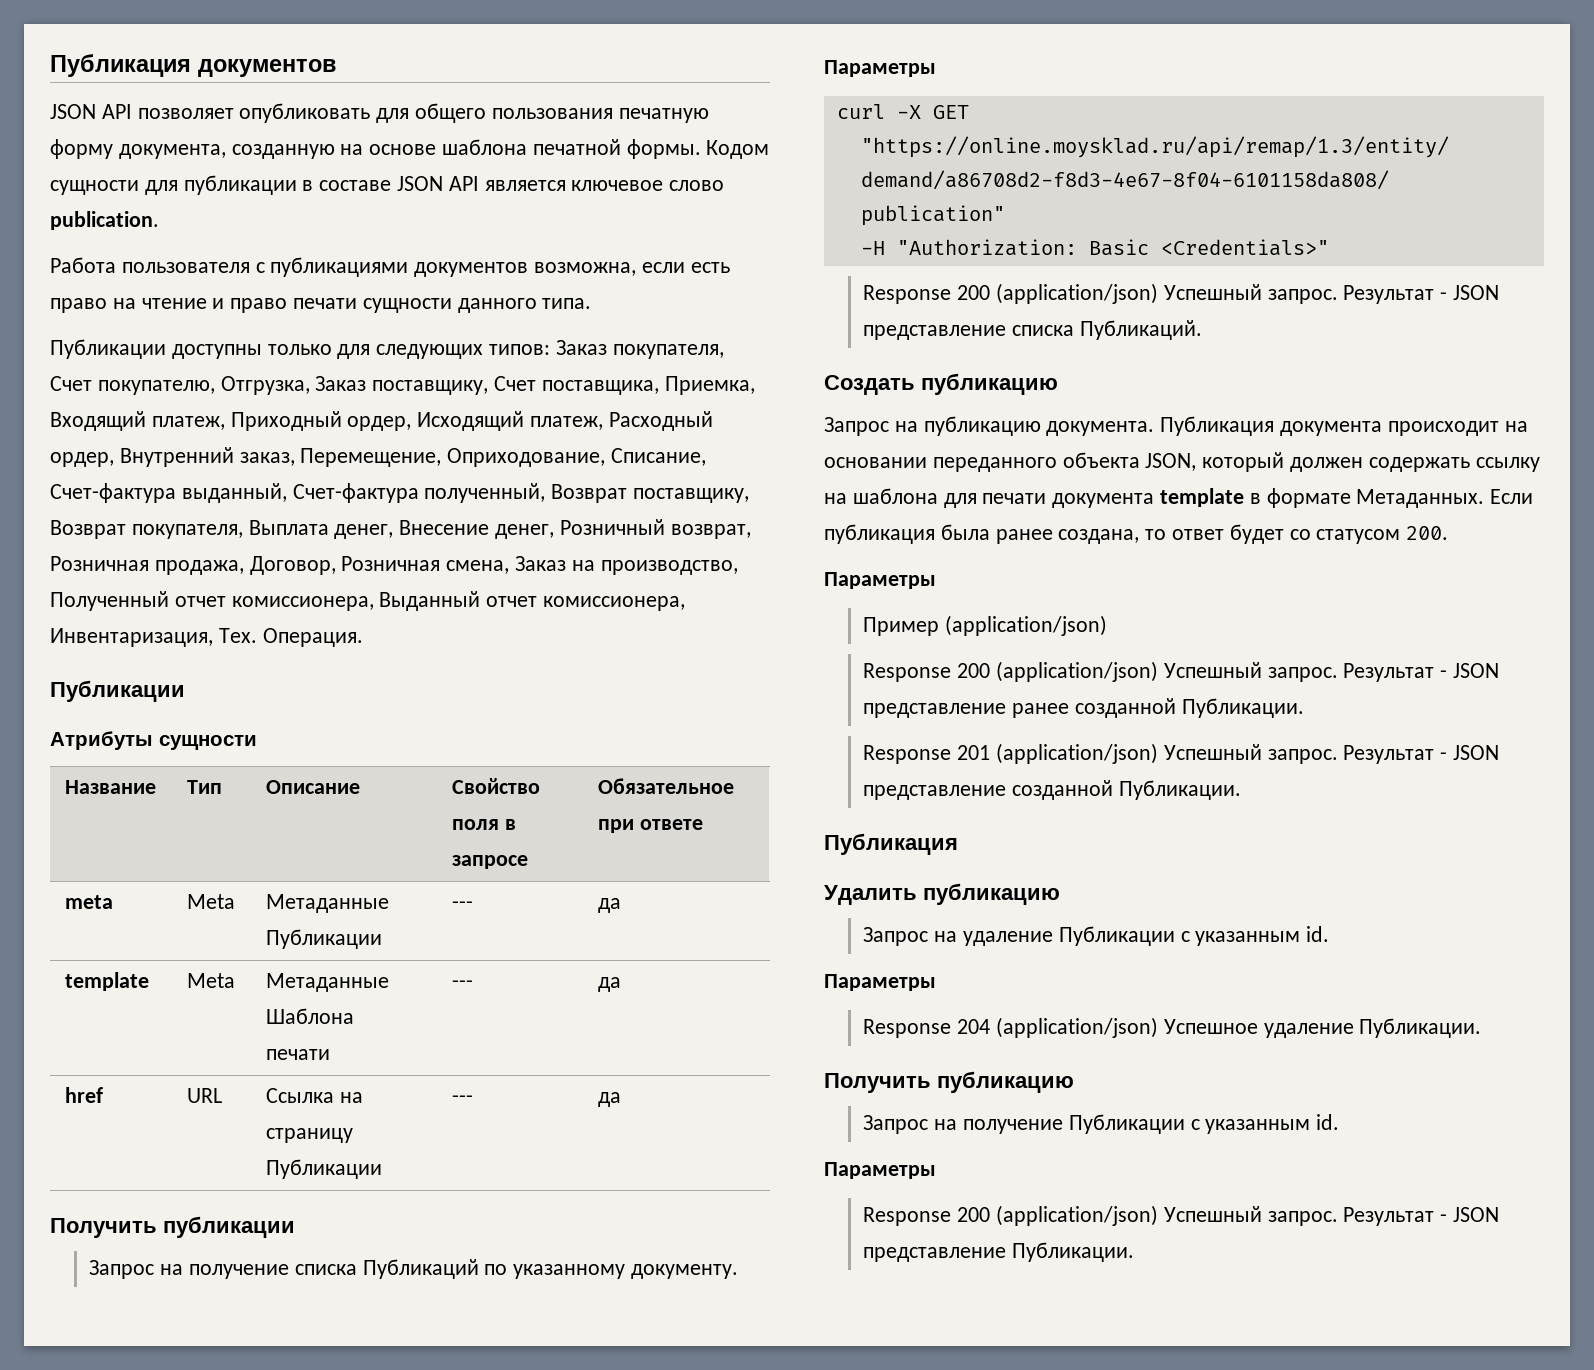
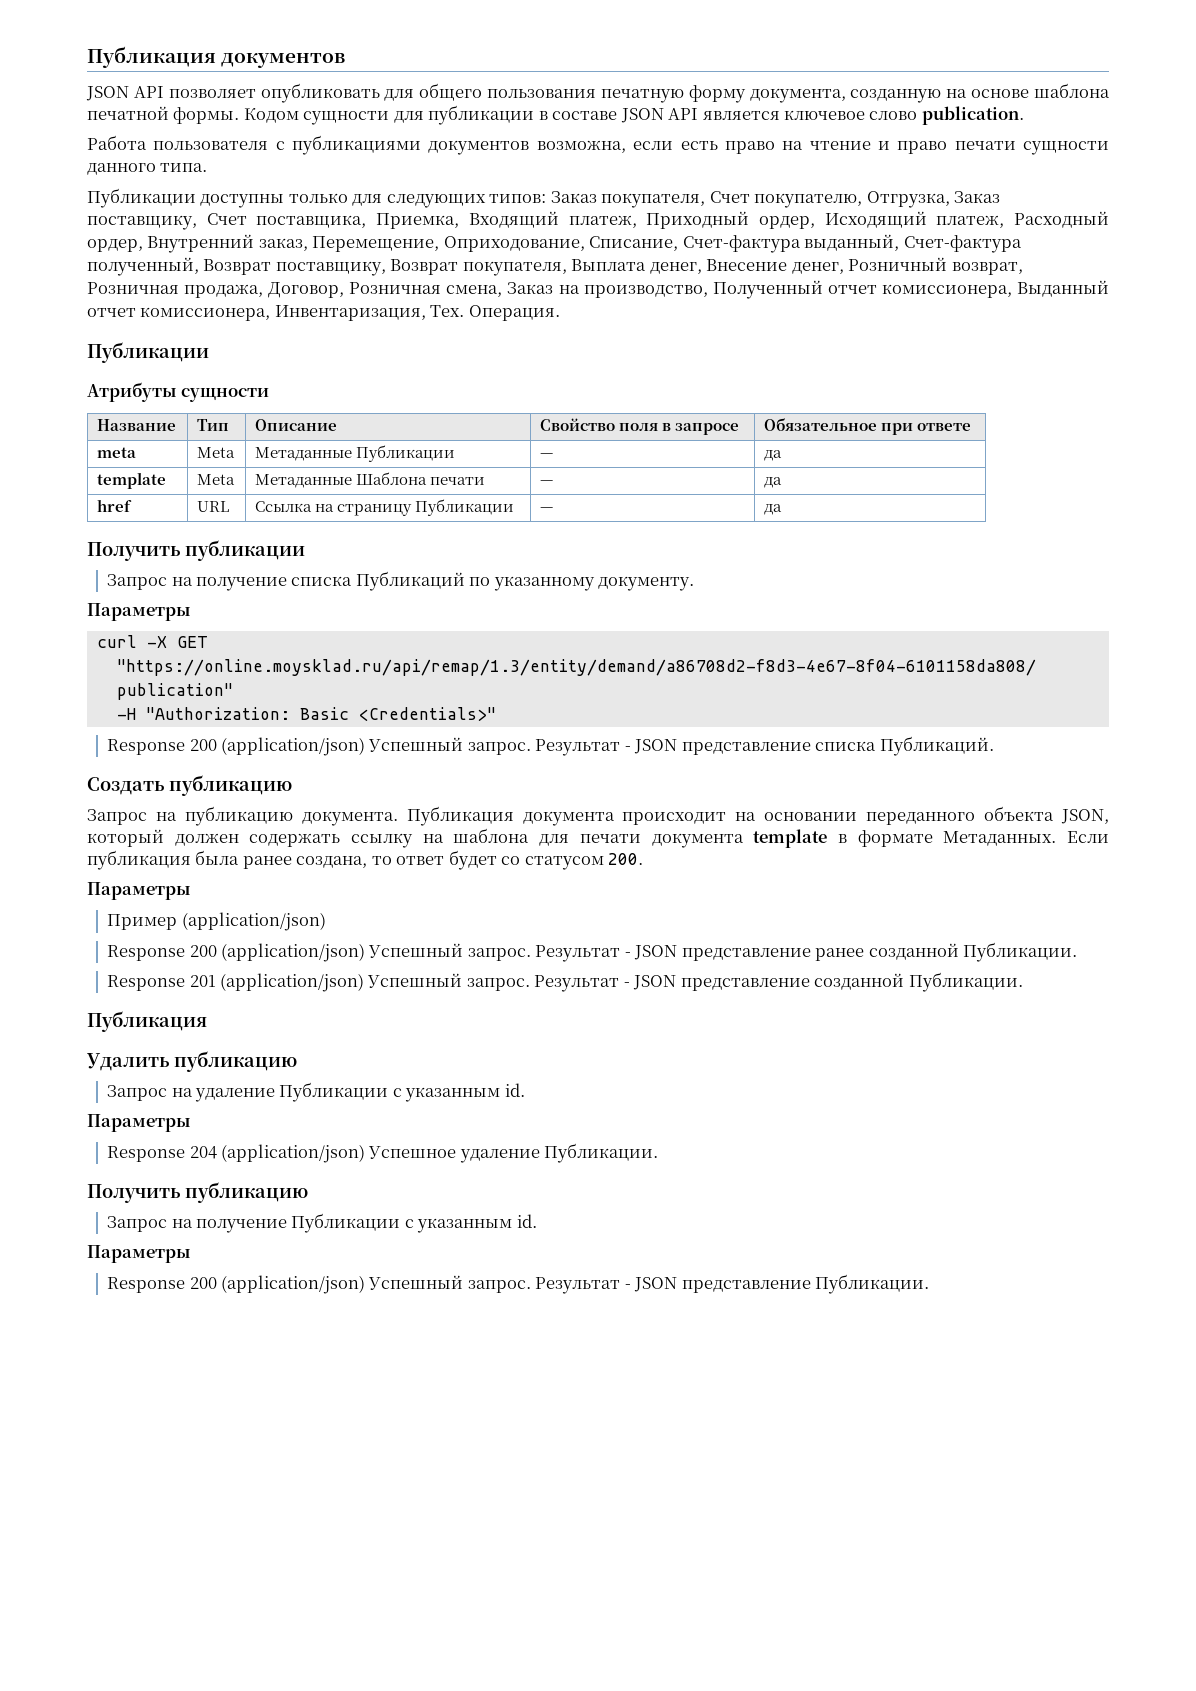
[452,901,474,909] --- -> [540,453,554,458] —
[452,980,474,988] --- -> [540,480,554,485] —
[452,1095,474,1103] --- -> [540,507,554,512] —

